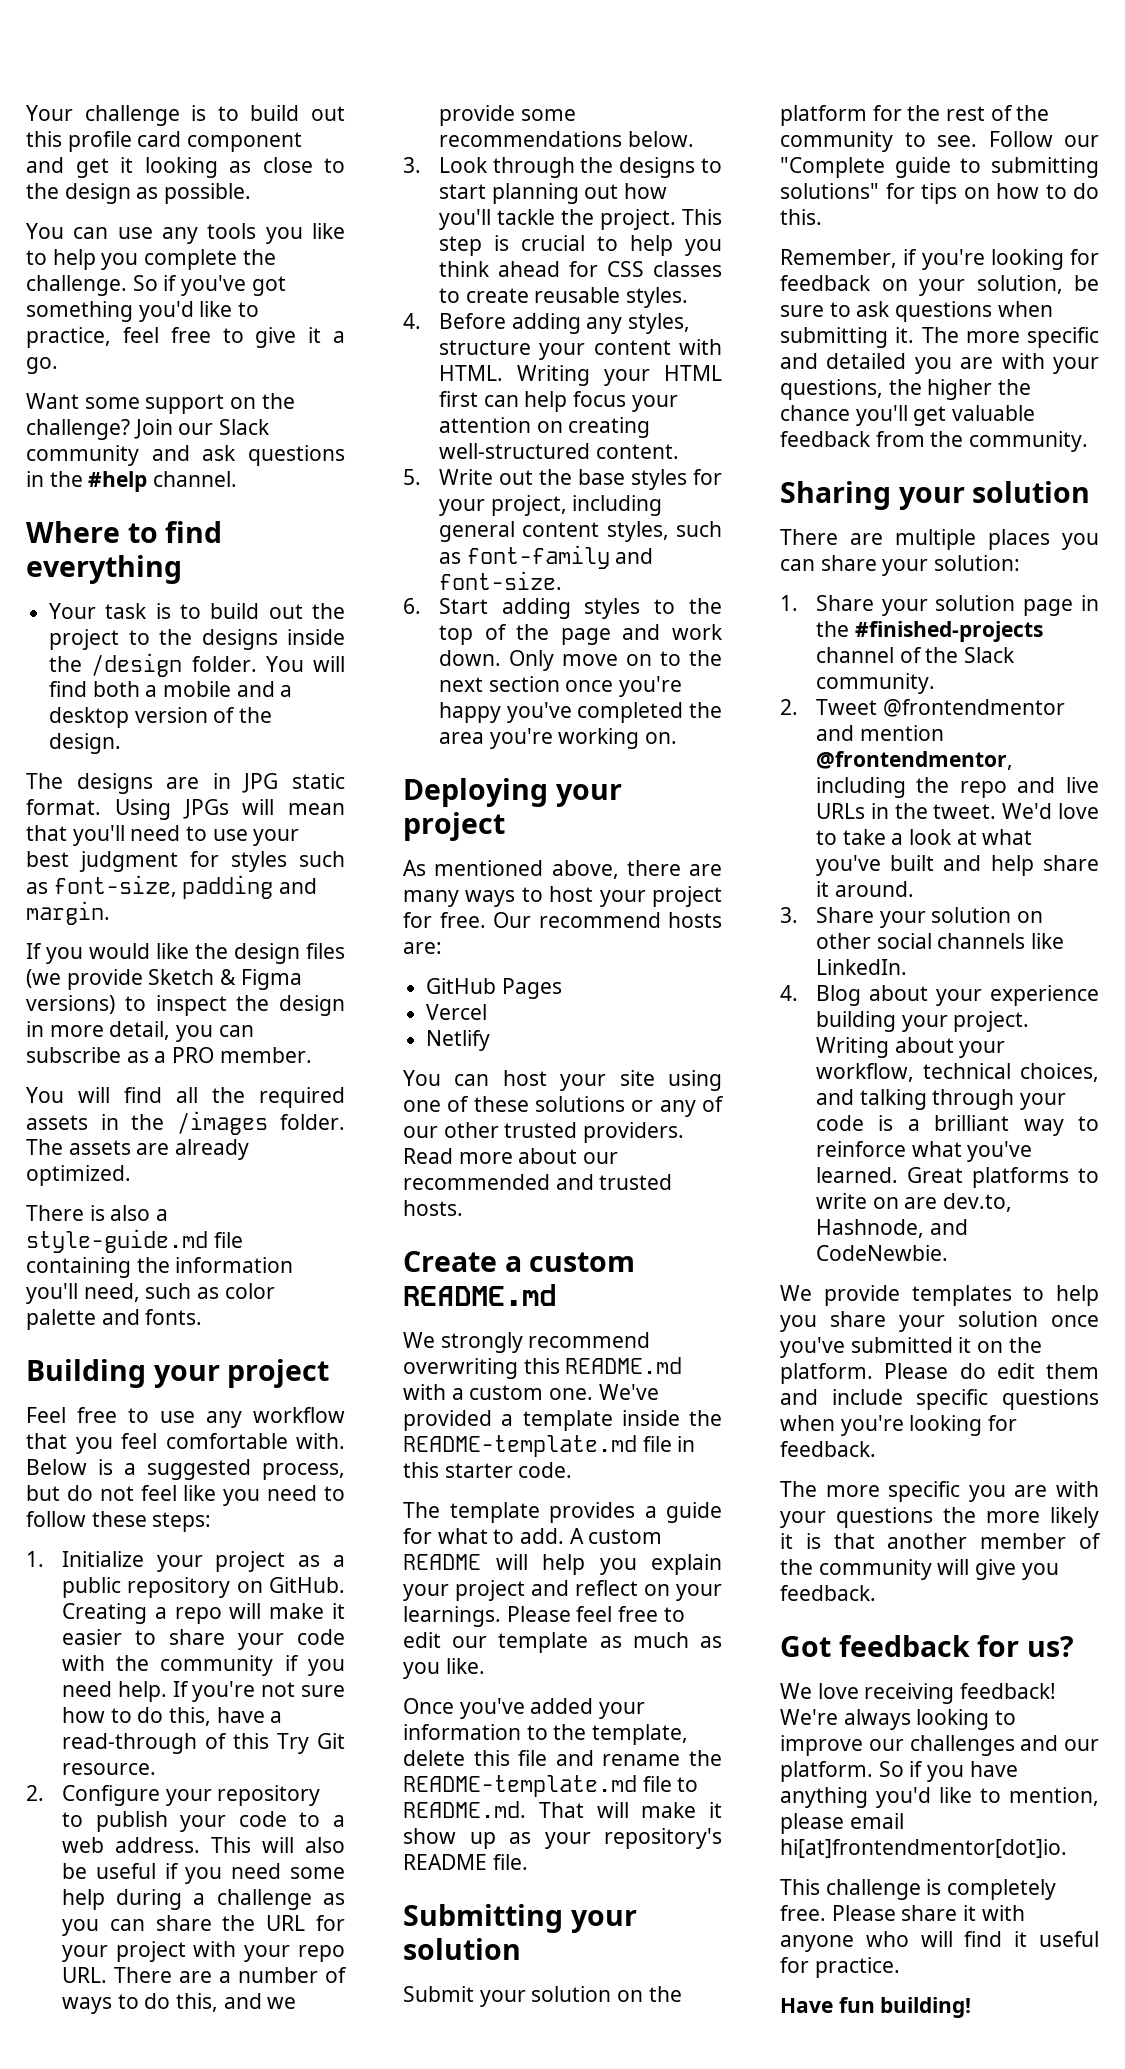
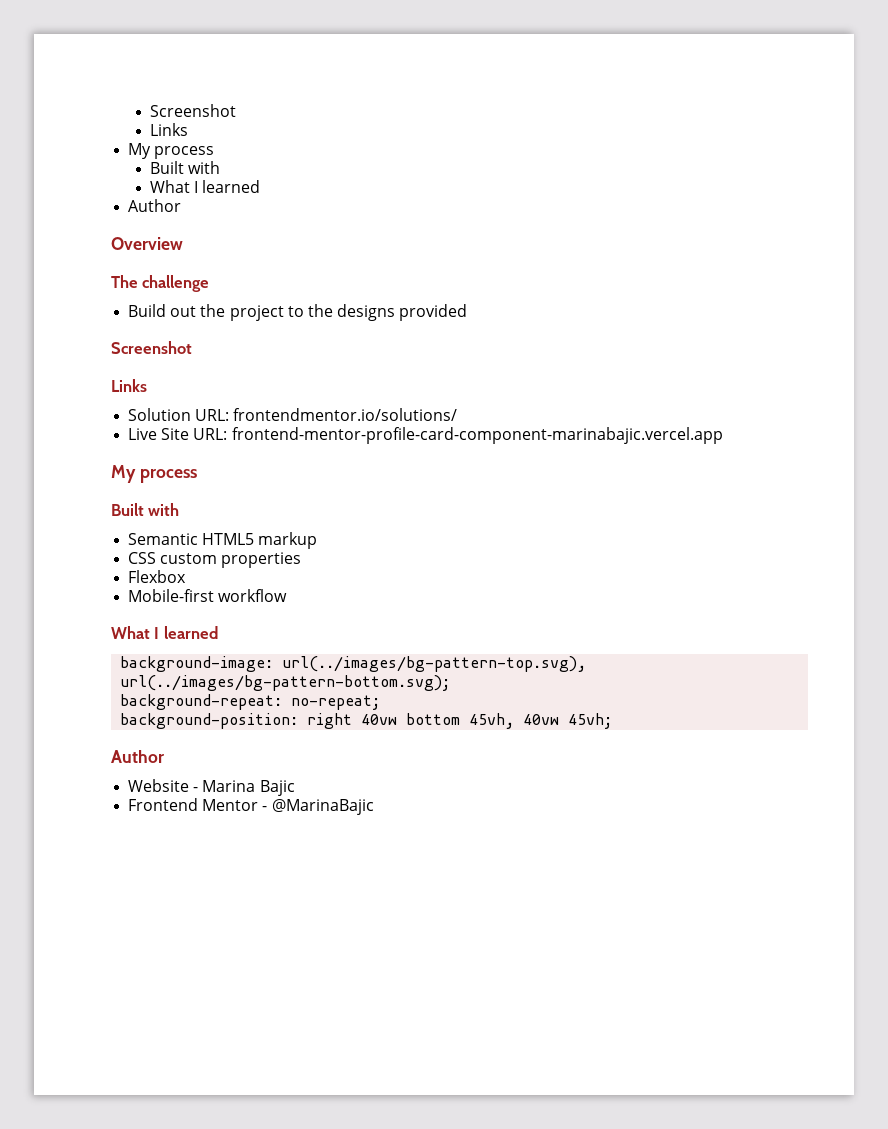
[26,105,345,126] [26,131,303,152] [26,157,345,178] [26,183,252,204] [26,223,346,244] [26,249,276,270] [26,275,286,296] [26,301,260,322] [26,327,345,348] [26,357,58,374] [26,393,295,414] [26,419,271,440] [26,445,345,466] [26,471,238,492] [26,521,223,543] [26,555,182,584] [49,603,260,619] Your challenge is to build out this profile card component and get it looking as close to the design as possible. // You can use any tools you like to help you complete the challenge. So if you've got something you'd like to practice, feel free to give it a go. // Want some support on the challenge? Join our Slack community and ask questions in the #help channel. // Where to find everything // Your task is to build -> [149,104,236,117] [149,123,188,136] [128,143,215,159] [149,161,220,174] [149,180,260,193] [128,199,182,212] [111,237,183,250] [111,275,210,292] [128,304,167,317] Screenshot // Links // My process // Built with // What I learned // Author // Overview // The challenge // Build
[286,629,345,645] [49,653,345,677] [49,681,293,697] [49,707,273,728] [49,733,122,754] [26,773,345,794] [26,799,345,820] [26,825,300,846] [26,851,345,872] [26,875,318,899] [26,901,110,925] [26,943,345,964] [26,969,302,990] [26,995,345,1016] [26,1021,254,1042] [26,1047,312,1063] [26,1087,345,1108] [26,1111,345,1135] [26,1139,250,1160] [26,1165,131,1186] [26,1205,169,1221] [26,1229,243,1253] [26,1257,294,1278] [26,1283,275,1304] [26,1309,203,1330] [26,1359,330,1388] [26,1407,345,1428] [26,1433,345,1454] [26,1459,345,1480] [26,1485,345,1506] [26,1511,212,1532] [26,1551,345,1572] [61,1577,345,1598] [61,1603,345,1624] [61,1629,345,1650] [61,1655,345,1676] [61,1681,345,1702] [61,1707,283,1726] [61,1733,345,1754] [61,1763,156,1775] [26,1785,321,1806] [61,1811,345,1832] [61,1837,345,1853] [61,1863,345,1884] [61,1889,345,1910] [61,1915,345,1936] [61,1941,345,1962] [61,1967,347,1983] [61,1993,297,2014] [438,105,576,126] [438,131,694,147] [403,157,722,178] [438,183,667,204] [438,209,722,230] [438,235,722,256] [438,261,722,277] [438,287,688,308] [403,313,690,334] [438,339,722,360] [438,365,722,386] [438,391,678,412] [438,417,651,438] [438,443,679,459] [403,469,722,490] [438,495,663,516] [438,521,722,542] [438,545,654,569] [438,571,562,590] [403,598,722,619] [438,624,723,645] [438,650,722,671] [438,676,682,697] [438,702,722,723] [438,728,677,749] [403,778,622,807] [403,812,505,841] [403,860,722,879] [403,886,722,907] [403,912,722,928] [403,942,442,954] [426,978,562,999] [426,1004,488,1020] [426,1030,491,1051] [403,1070,722,1091] [403,1096,724,1117] [403,1122,685,1143] [403,1148,619,1164] [403,1174,673,1190] [403,1200,463,1216] [403,1251,636,1272] [403,1284,556,1306] [403,1332,651,1353] [403,1357,683,1379] [403,1384,659,1400] [403,1410,722,1431] [403,1435,696,1457] [403,1462,573,1478] [403,1502,722,1523] [403,1528,663,1544] [403,1554,722,1575] [403,1580,722,1601] [403,1606,685,1627] [403,1632,722,1653] [403,1658,485,1679] [403,1698,646,1719] [403,1724,689,1745] [403,1750,722,1766] [403,1775,699,1797] [403,1801,722,1818] [403,1828,722,1849] [403,1854,528,1870] [403,1904,637,1933] [403,1938,521,1960] [403,1986,682,2007] [780,105,1050,126] [780,131,1099,152] [780,157,1099,178] [780,183,1099,204] [780,209,822,225] [780,249,1099,270] [780,275,1099,296] [780,301,1053,322] [780,327,1099,348] [780,353,1099,374] [780,379,1032,400] [780,405,1036,426] [780,431,1089,452] [780,481,1091,510] [780,529,1099,550] [780,555,1021,576] [780,595,1099,616] [815,621,1043,642] [815,647,1015,663] [815,673,935,694] [780,699,1065,717] [815,725,944,741] [815,751,1013,770] [815,777,1099,798] [815,803,1099,819] [815,829,1033,845] [815,855,1099,876] [815,881,914,897] [780,907,1043,928] [815,933,1064,949] [815,959,907,975] [780,985,1099,1006] [815,1011,1030,1032] [815,1037,1006,1058] [815,1063,1099,1082] [815,1089,1066,1110] [815,1115,1099,1136] [815,1141,1033,1162] [815,1167,1099,1188] [815,1193,1012,1212] [815,1219,968,1238] [815,1245,948,1261] [780,1285,1099,1306] [780,1311,1099,1332] [780,1337,1042,1358] [780,1363,1099,1384] [780,1389,1099,1410] [780,1415,1018,1436] [780,1441,876,1457] [780,1481,1099,1502] [780,1507,1099,1528] [780,1533,1101,1549] [780,1559,1059,1580] [780,1585,876,1601] [780,1635,1075,1657] [780,1683,1057,1704] [780,1709,1017,1730] [780,1735,1099,1756] [780,1761,1018,1782] [780,1787,1099,1808] [780,1813,904,1834] [780,1839,1067,1858] [780,1879,1057,1900] [780,1905,1025,1921] [780,1931,1099,1952] [780,1957,900,1978] [780,1997,972,2018] inside the /design folder. You will find both a mobile and a desktop version of the design. // The designs are in JPG static format. Using JPGs will mean that you'll need to use your best judgment for styles such as font-size, padding and margin. // If you would like the design files (we provide Sketch & Figma versions) to inspect the design in more detail, you can subscribe as a PRO member. // You will find all the required assets in the /images folder. The assets are already optimized. // There is also a style-guide.md file containing the information you'll need, such as color palette and fonts. // Building your project // Feel free to use any workflow that you feel comfortable with. Below is a suggested process, but do not feel like you need to follow these steps: // 1. Initialize your project as a public repository on GitHub. Creating a repo will make it easier to share your code with the community if you need help. If you're not sure how to do this, have a read-through of this Try Git resource. // 2. Configure your repository to publish your code to a web address. This will also be useful if you need some help during a challenge as you can share the URL for your project with your repo URL. There are a number of ways to do this, and we provide some recommendations below. // 3. Look through the designs to start planning out how you'll tackle the project. This step is crucial to help you think ahead for CSS classes to create reusable styles. // 4. Before adding any styles, structure your content with HTML. Writing your HTML first can help focus your attention on creating well-structured content. // 5. Write out the base styles for your project, including general content styles, such as font-family and font-size. // 6. Start adding styles to the top of the page and work down. Only move on to the next section once you're happy you've completed the area you're working on. // Deploying your project // As mentioned above, there are many ways to host your project for free. Our recommend hosts are: // GitHub Pages // Vercel // Netlify // You can host your site using one of these solutions or any of our other trusted providers. Read more about our recommended and trusted hosts. // Create a custom README.md // We strongly recommend overwriting this README.md with a custom one. We've provided a template inside the README-template.md file in this starter code. // The template provides a guide for what to add. A custom README will help you explain your project and reflect on your learnings. Please feel free to edit our template as much as you like. // Once you've added your information to the template, delete this file and rename the README-template.md file to README.md. That will make it show up as your repository's README file. // Submitting your solution // Submit your solution on the platform for the rest of the community to see. Follow our "Complete guide to submitting solutions" for tips on how to do this. // Remember, if you're looking for feedback on your solution, be sure to ask questions when submitting it. The more specific and detailed you are with your questions, the higher the chance you'll get valuable feedback from the community. // Sharing your solution // There are multiple places you can share your solution: // 1. Share your solution page in the #finished-projects channel of the Slack community. // 2. Tweet @frontendmentor and mention @frontendmentor, including the repo and live URLs in the tweet. We'd love to take a look at what you've built and help share it around. // 3. Share your solution on other social channels like LinkedIn. // 4. Blog about your experience building your project. Writing about your workflow, technical choices, and talking through your code is a brilliant way to reinforce what you've learned. Great platforms to write on are dev.to, Hashnode, and CodeNewbie. // We provide templates to help you share your solution once you've submitted it on the platform. Please do edit them and include specific questions when you're looking for feedback. // The more specific you are with your questions the more likely it is that another member of the community will give you feedback. // Got feedback for us? // We love receiving feedback! We're always looking to improve our challenges and our platform. So if you have anything you'd like to mention, please email hi[at]frontendmentor[dot]io. // This challenge is completely free. Please share it with anyone who will find it useful for practice. // Have fun building! -> [399,304,468,321] [111,341,192,354] [111,379,147,392] [128,408,458,421] [128,427,723,444] [111,465,197,483] [111,503,180,516] [128,532,318,549] [128,552,302,568] [128,570,187,583] [128,589,288,602] [111,626,218,639] [120,656,587,672] [120,675,451,691] [120,694,381,710] [120,713,613,729] [111,750,164,763] [128,779,295,796] [128,798,374,815] provided // Screenshot // Links // Solution URL: frontendmentor.io/solutions/ // Live Site URL: frontend-mentor-profile-card-component-marinabajic.vercel.app // My process // Built with // Semantic HTML5 markup // CSS custom properties // Flexbox // Mobile-first workflow // What I learned // background-image: url(../images/bg-pattern-top.svg), url(../images/bg-pattern-bottom.svg); // background-repeat: no-repeat; // background-position: right 40vw bottom 45vh, 40vw 45vh; // Author // Website - Marina Bajic // Frontend Mentor - @MarinaBajic

